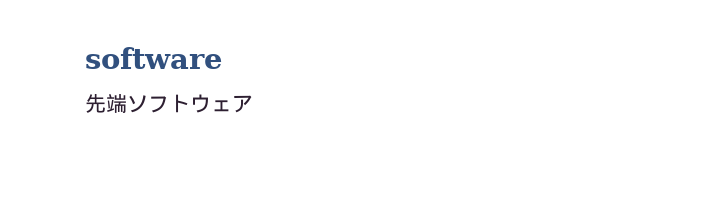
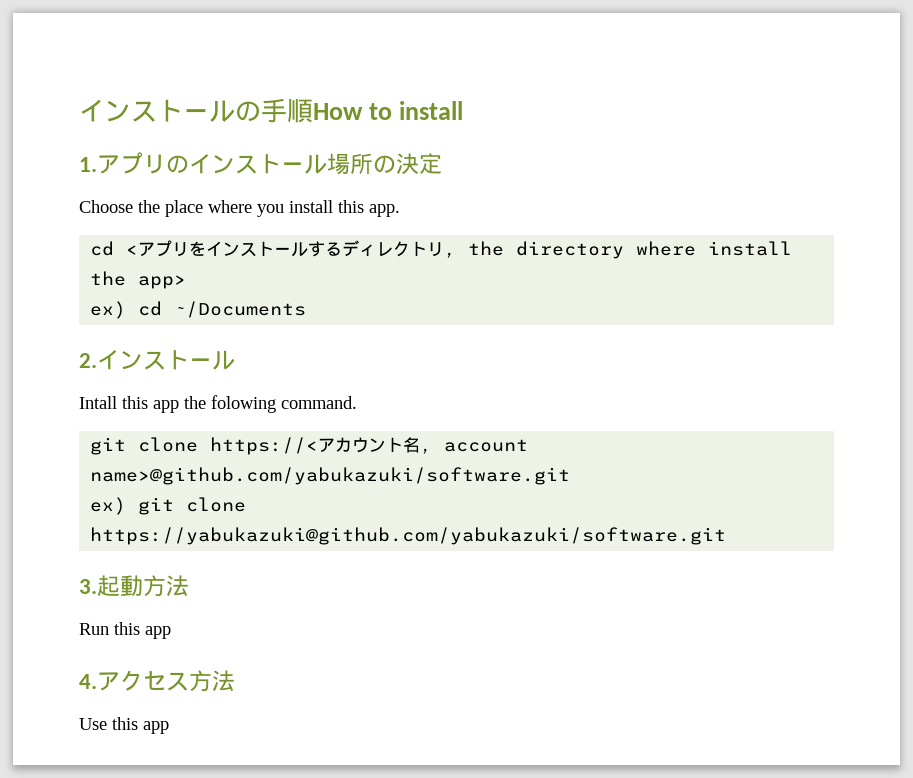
[85,47,222,69] [85,94,253,113] software // 先端ソフトウェア -> [79,98,464,123] [79,152,442,175] [79,200,400,217] [90,240,793,259] [90,271,187,289] [90,301,307,319] [79,350,235,370] [79,395,357,413] [90,437,529,455] [90,467,571,485] [90,497,247,515] [90,527,727,545] [79,575,189,597] [79,622,171,639] [79,670,235,692] [79,717,169,734] インストールの手順How to install // 1.アプリのインストール場所の決定 // Choose the place where you install this app. // cd <アプリをインストールするディレクトリ, the directory where install the app> // ex) cd ~/Documents // 2.インストール // Intall this app the folowing command. // git clone https://<アカウント名, account name>@github.com/yabukazuki/software.git // ex) git clone https://yabukazuki@github.com/yabukazuki/software.git // 3.起動方法 // Run this app // 4.アクセス方法 // Use this app

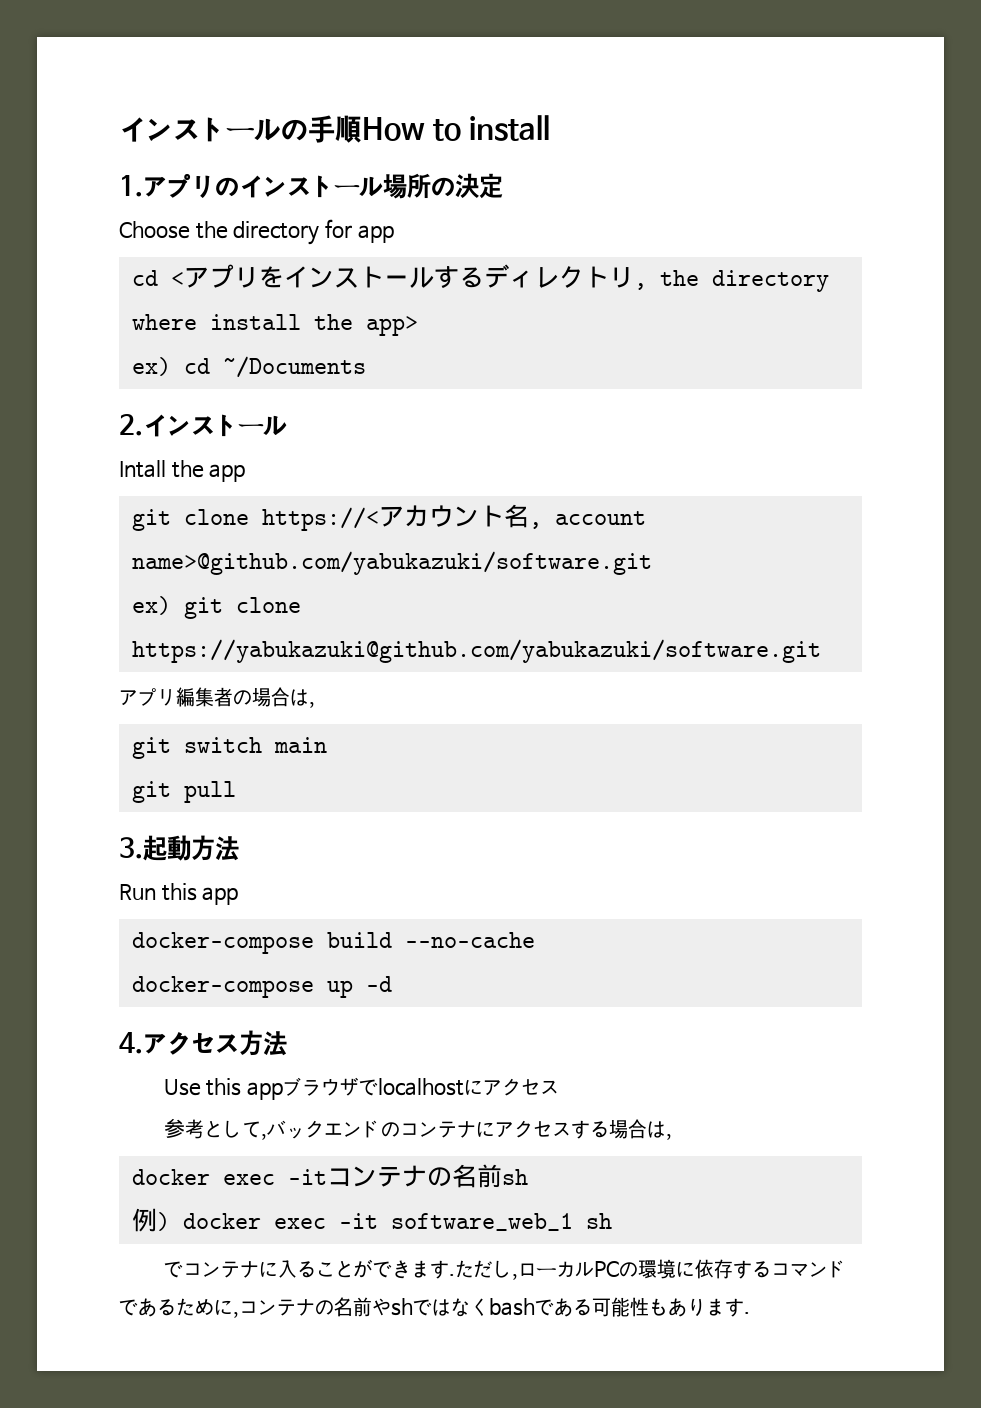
[165,200,400,217] place where you install this app. -> [233,219,394,245] directory for app
[122,395,357,413] this app the folowing command. -> [171,460,246,482] the app
(727, 536) none -> [119,687,315,708] [131,737,327,759] [131,781,236,803] // アプリ編集者の場合は, // git switch main // git pull
(171, 632) none -> [131,932,535,954] [131,976,392,998] // docker-compose build --no-cache // docker-compose up -d
(169, 727) none -> [283,1077,560,1096] [163,1118,672,1140] [131,1164,528,1188] [131,1208,612,1232] [163,1259,847,1280] [119,1297,750,1318] ブラウザでlocalhostにアクセス // 参考として,バックエンドのコンテナにアクセスする場合は, // docker exec -itコンテナの名前sh // 例) docker exec -it software_web_1 sh // でコンテナに入ることができます.ただし,ローカルPCの環境に依存するコマンドであるために,コンテナの名前やshではなくbashである可能性もあります.

